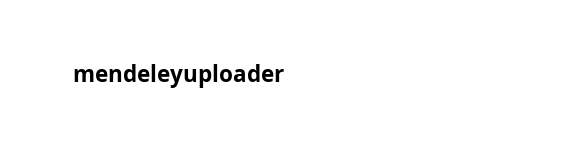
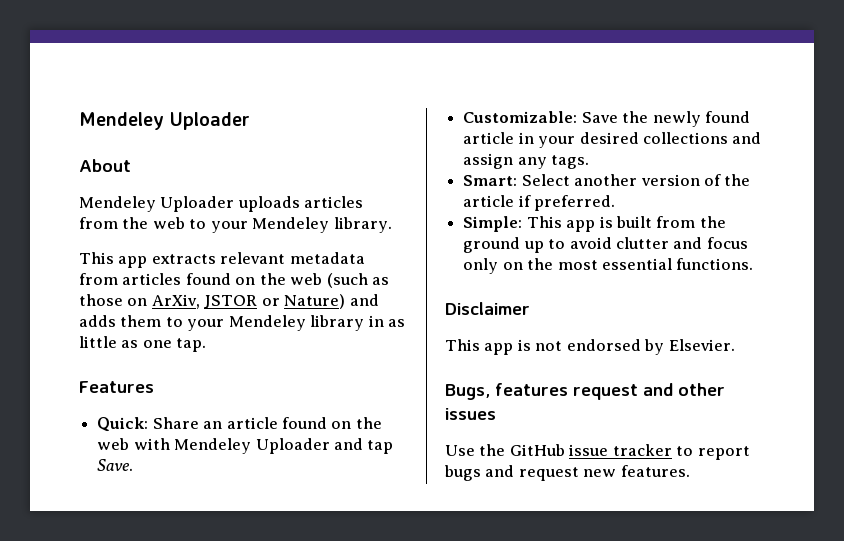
[73,64,284,88] mendeleyuploader -> [79,112,250,130] [79,159,131,172] [79,196,364,212] [79,217,392,233] [79,252,365,268] [79,273,390,288] [79,294,379,309] [79,315,406,331] [79,336,207,352] [79,381,154,393] [97,417,382,432] [97,438,394,454] [97,459,134,471] [463,111,750,127] [463,132,762,148] [463,153,590,169] [463,174,751,186] [463,195,616,211] [463,216,726,232] [463,237,748,253] [463,258,754,274] [445,302,530,315] [445,339,735,355] [445,383,725,400] [445,408,496,420] [445,444,750,460] [444,465,690,481] Mendeley Uploader // About // Mendeley Uploader uploads articles from the web to your Mendeley library. // This app extracts relevant metadata from articles found on the web (such as those on ArXiv, JSTOR or Nature) and adds them to your Mendeley library in as little as one tap. // Features // Quick: Share an article found on the web with Mendeley Uploader and tap Save. // Customizable: Save the newly found article in your desired collections and assign any tags. // Smart: Select another version of the article if preferred. // Simple: This app is built from the ground up to avoid clutter and focus only on the most essential functions. // Disclaimer // This app is not endorsed by Elsevier. // Bugs, features request and other issues // Use the GitHub issue tracker to report bugs and request new features.

